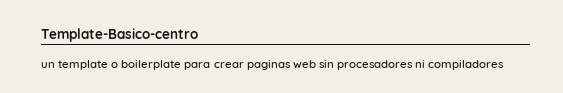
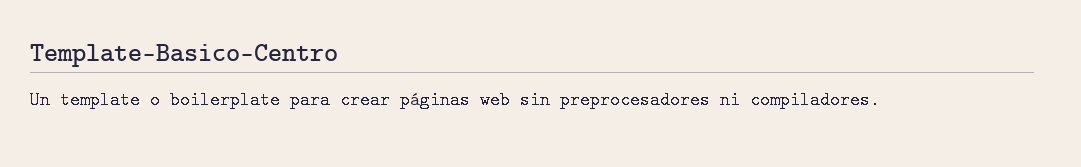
[41,28,198,42] [41,62,55,68] Template-Basico-centro // un -> [30,44,338,67] [30,91,50,109] Template-Basico-Centro // Un
[246,60,291,70] paginas -> [400,91,470,109] páginas
[336,60,505,70] procesadores ni compiladores -> [560,91,880,109] preprocesadores ni compiladores.

